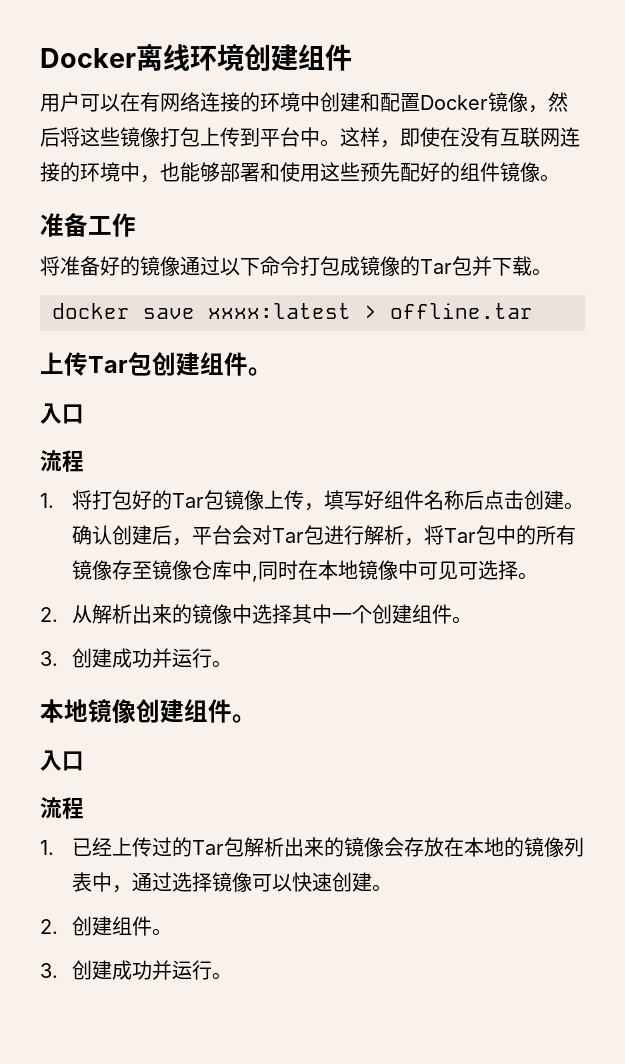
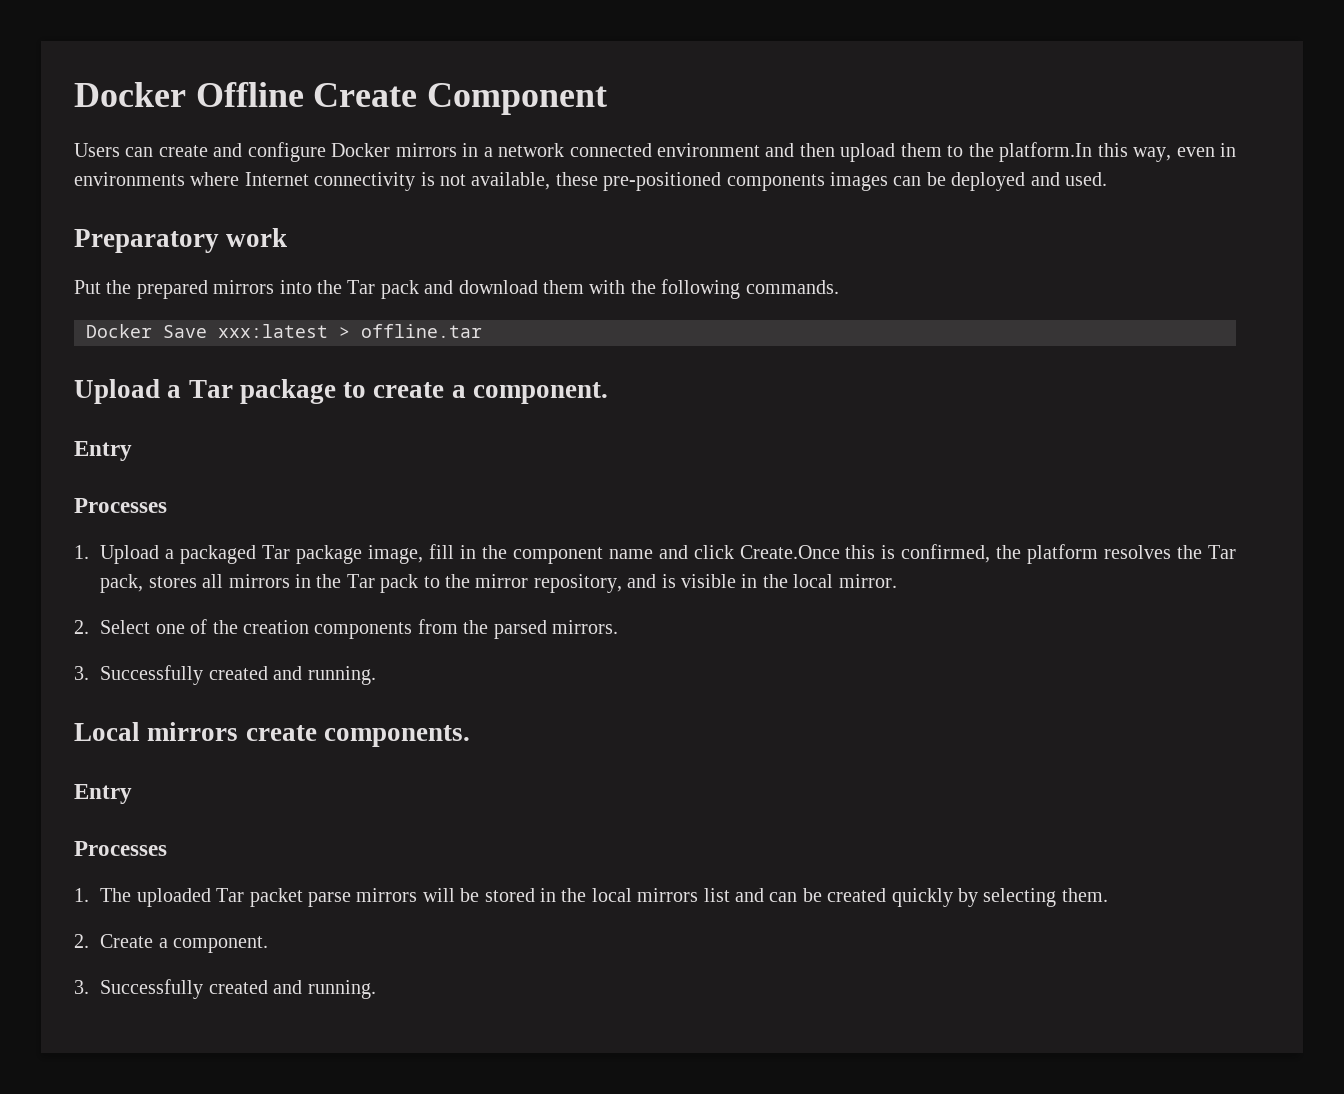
[40,44,352,71] [40,92,568,113] [40,127,580,148] [40,162,560,183] [40,213,136,237] [40,256,552,276] [52,303,533,319] [40,352,272,376] [40,403,84,424] [40,450,84,472] [40,490,585,511] [72,525,577,546] [72,560,539,582] [40,604,473,624] [40,648,233,668] [40,699,256,723] [40,750,84,771] [40,797,84,819] [40,837,585,857] [72,872,393,893] [40,916,173,936] [40,960,233,980] Docker离线环境创建组件 // 用户可以在有网络连接的环境中创建和配置Docker镜像，然后将这些镜像打包上传到平台中。这样，即使在没有互联网连接的环境中，也能够部署和使用这些预先配好的组件镜像。 // 准备工作 // 将准备好的镜像通过以下命令打包成镜像的Tar包并下载。 // docker save xxxx:latest > offline.tar // 上传Tar包创建组件。 // 入口 // 流程 // 1.将打包好的Tar包镜像上传，填写好组件名称后点击创建。确认创建后，平台会对Tar包进行解析，将Tar包中的所有镜像存至镜像仓库中,同时在本地镜像中可见可选择。 // 2.从解析出来的镜像中选择其中一个创建组件。 // 3.创建成功并运行。 // 本地镜像创建组件。 // 入口 // 流程 // 1.已经上传过的Tar包解析出来的镜像会存放在本地的镜像列表中，通过选择镜像可以快速创建。 // 2.创建组件。 // 3.创建成功并运行。 -> [74,82,608,115] [74,142,1237,162] [74,172,1107,191] [74,228,288,253] [74,279,839,299] [86,324,482,338] [74,379,609,404] [74,441,132,461] [74,498,167,513] [74,544,1236,564] [100,574,897,593] [74,619,618,639] [74,665,376,685] [74,722,470,747] [74,784,132,804] [74,841,167,856] [74,888,1108,907] [74,934,269,953] [74,979,376,999] Docker Offline Create Component // Users can create and configure Docker mirrors in a network connected environment and then upload them to the platform.In this way, even in environments where Internet connectivity is not available, these pre-positioned components images can be deployed and used. // Preparatory work // Put the prepared mirrors into the Tar pack and download them with the following commands. // Docker Save xxx:latest > offline.tar // Upload a Tar package to create a component. // Entry // Processes // 1. Upload a packaged Tar package image, fill in the component name and click Create.Once this is confirmed, the platform resolves the Tar pack, stores all mirrors in the Tar pack to the mirror repository, and is visible in the local mirror. // 2. Select one of the creation components from the parsed mirrors. // 3. Successfully created and running. // Local mirrors create components. // Entry // Processes // 1. The uploaded Tar packet parse mirrors will be stored in the local mirrors list and can be created quickly by selecting them. // 2. Create a component. // 3. Successfully created and running.

